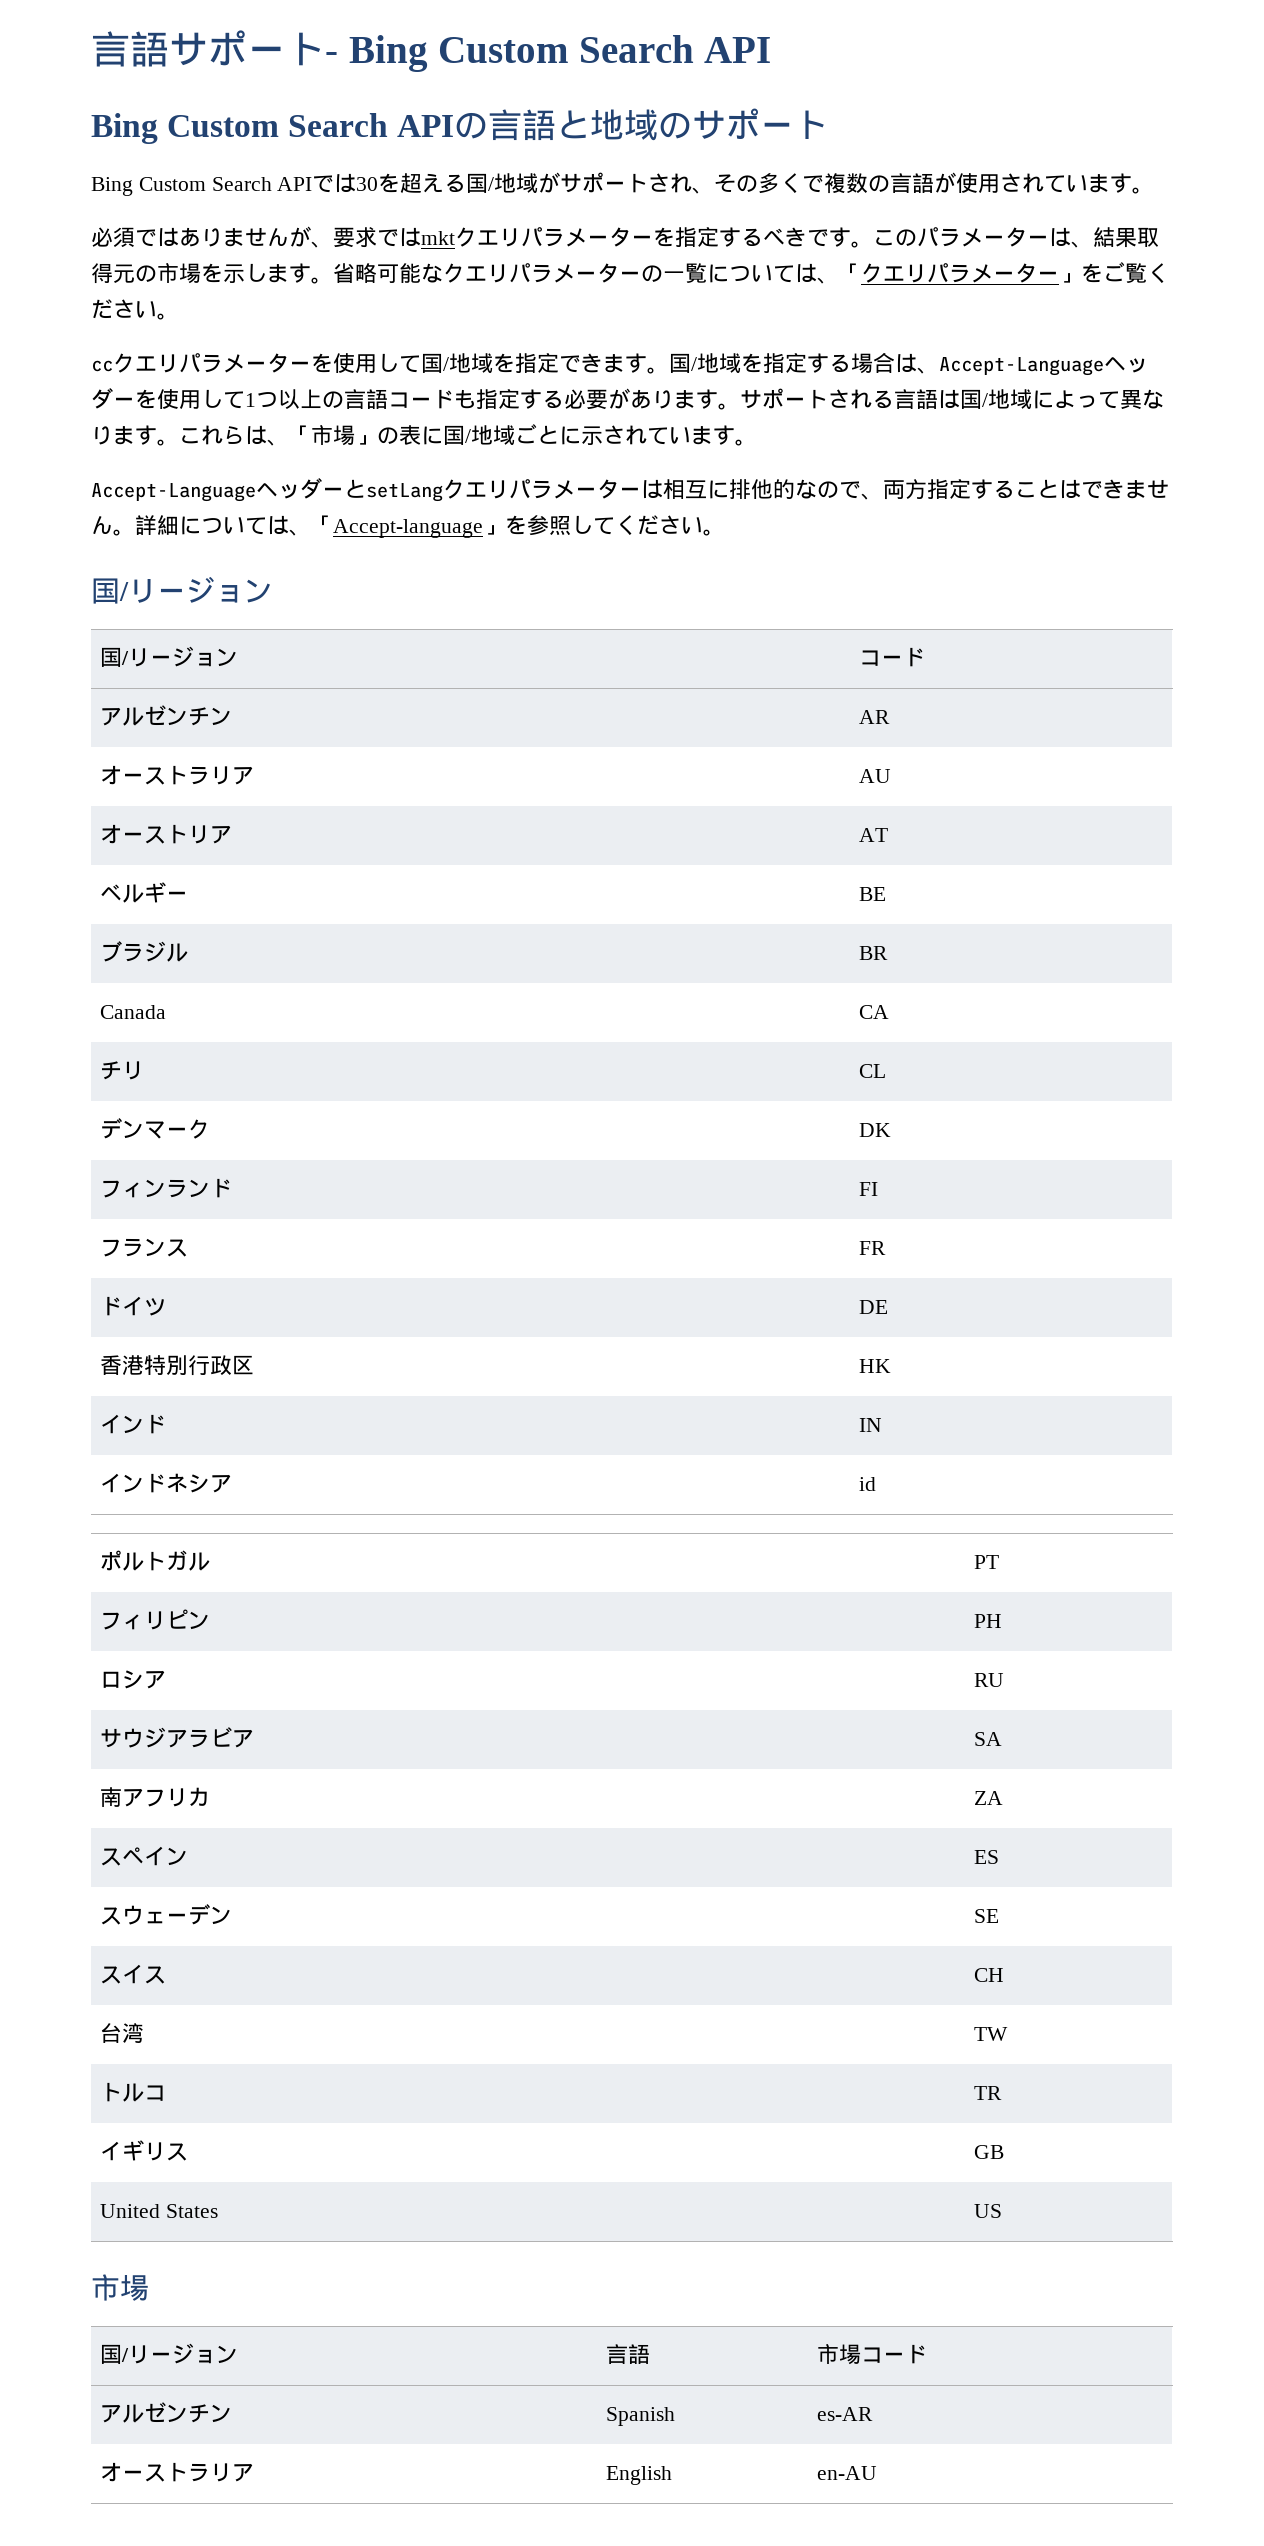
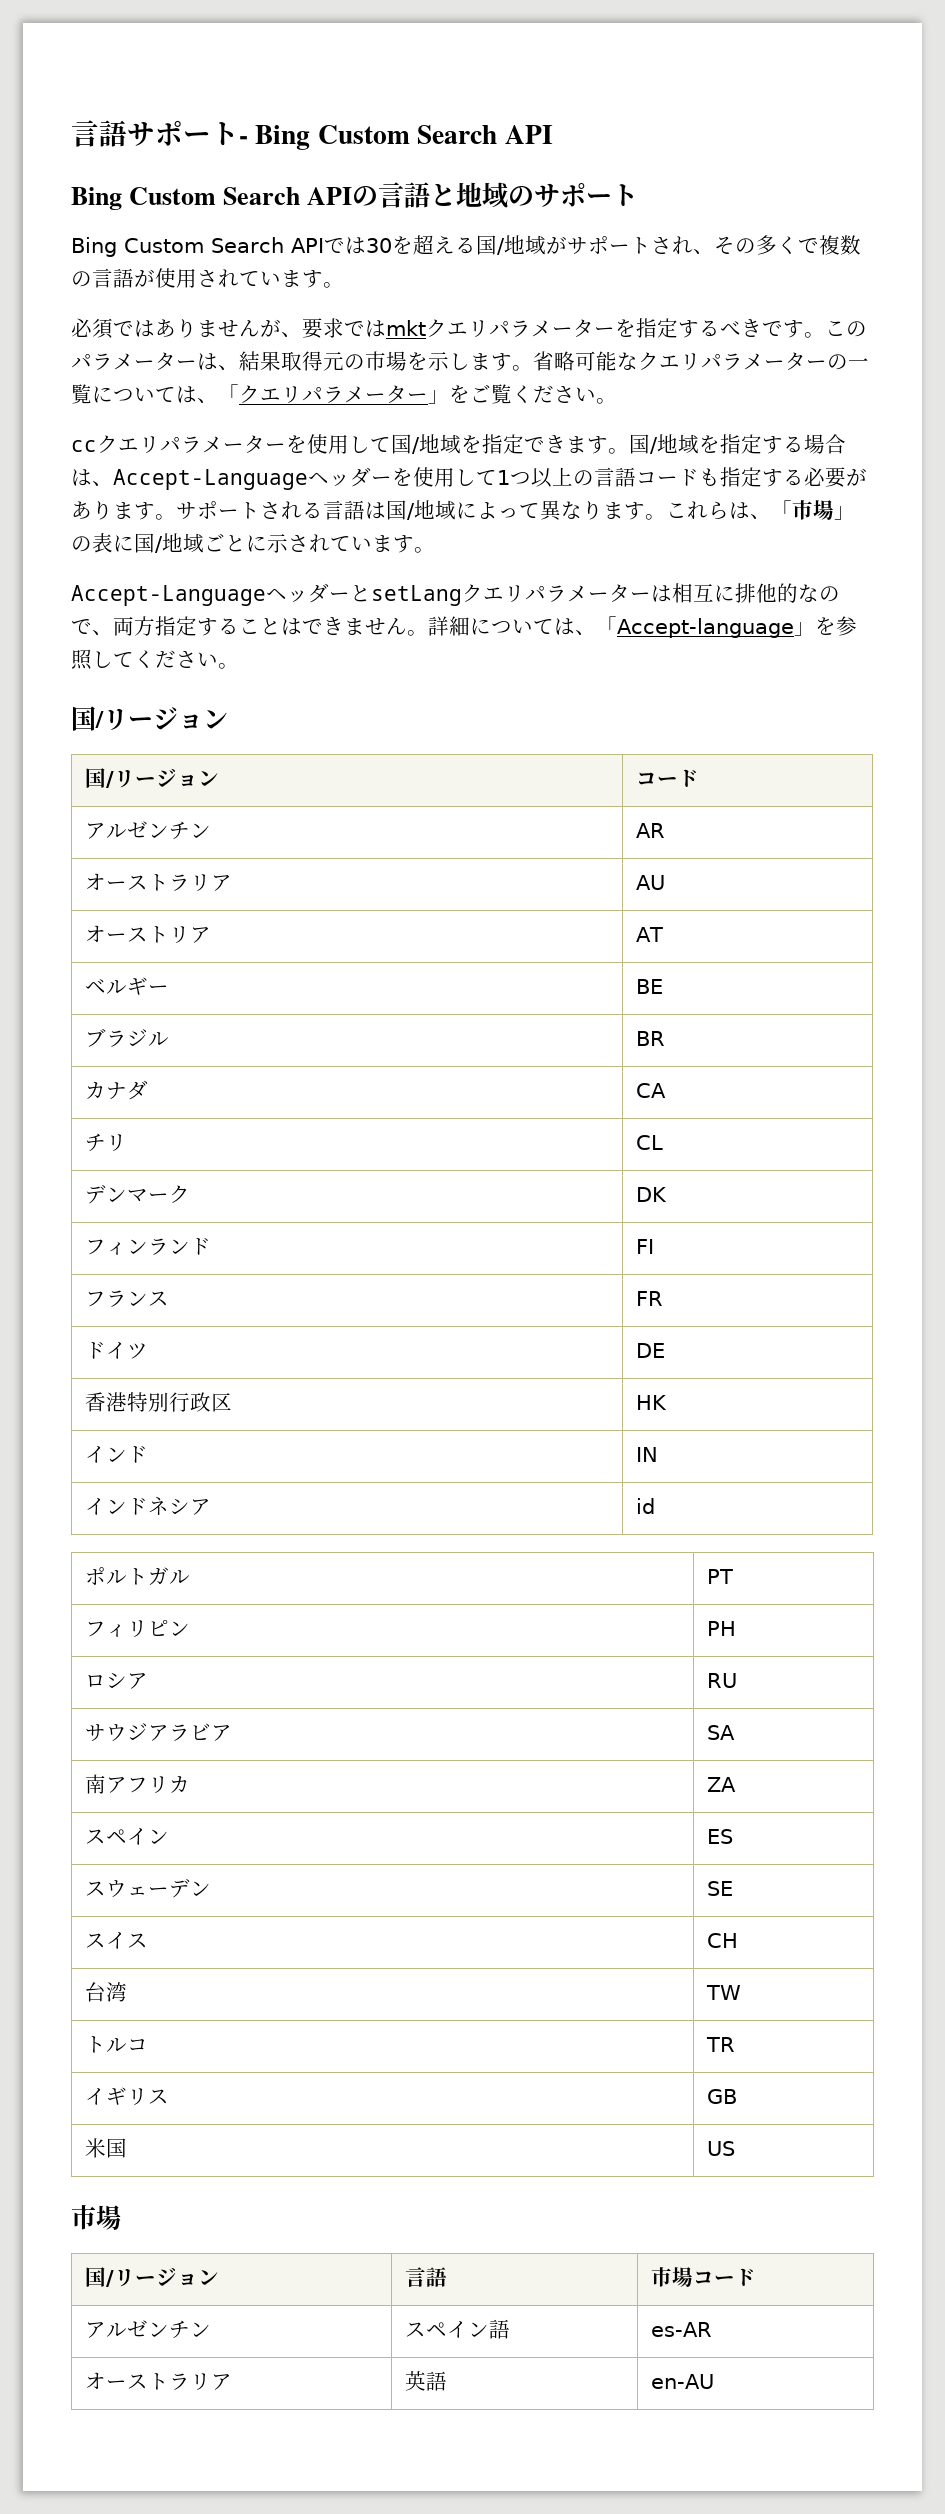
[99,1005,166,1019] Canada -> [85,1080,149,1100] カナダ
[99,2204,218,2218] United States -> [85,2138,128,2158] 米国
[605,2407,675,2426] Spanish -> [405,2319,511,2339] スペイン語
[605,2466,672,2485] English -> [405,2371,448,2391] 英語

